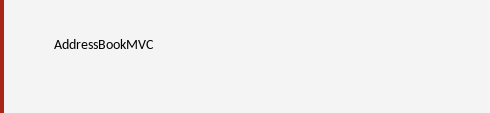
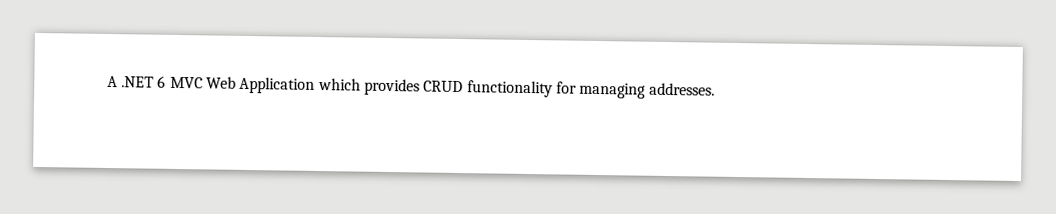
[54,39,154,49] AddressBookMVC -> [106,75,715,99] A .NET 6 MVC Web Application which provides CRUD functionality for managing addresses.

